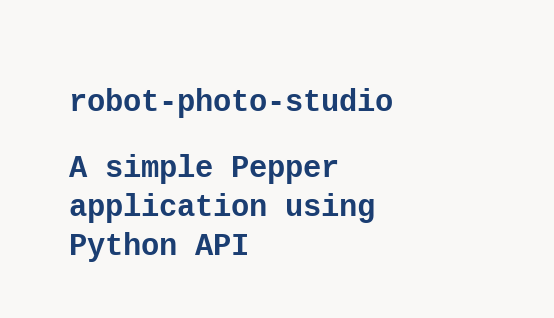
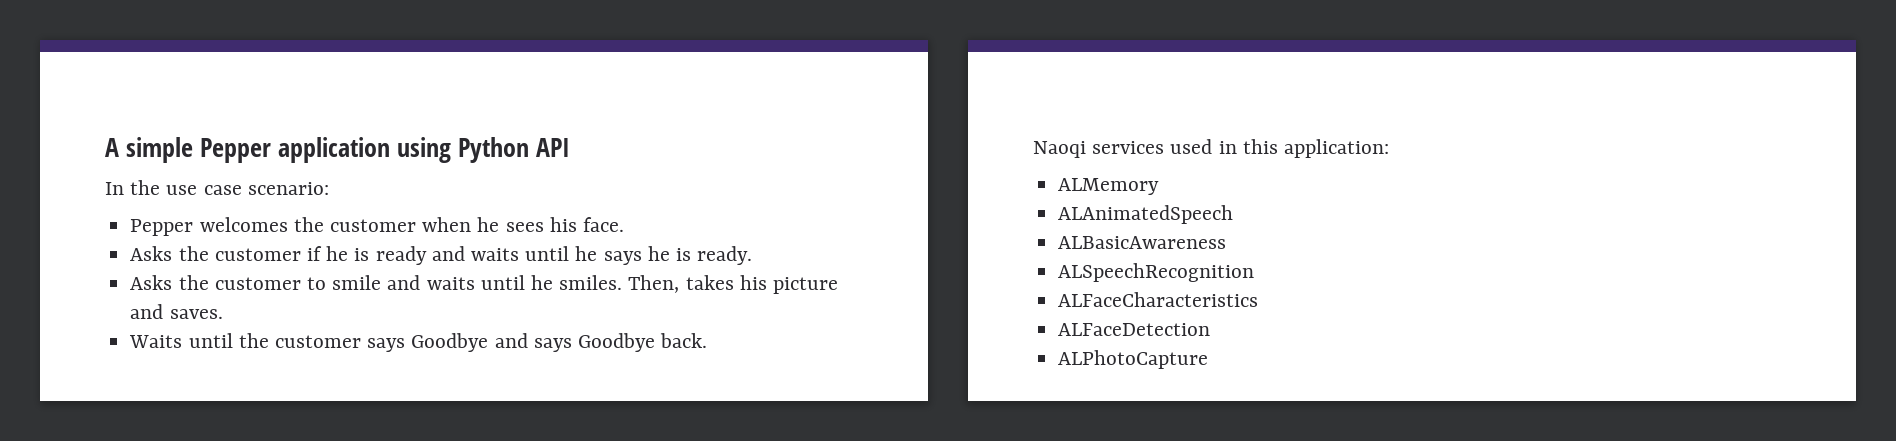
[69,88,393,118] robot-photo-studio // -> (105, 147) none
(249, 244) none -> [105,180,329,195] [130,217,624,236] [130,246,753,265] [130,275,839,294] [130,304,223,319] [129,333,708,352] [1033,139,1390,158] [1058,178,1160,195] [1058,205,1234,224] [1058,236,1227,249] [1058,263,1255,282] [1058,292,1259,307] [1058,323,1211,336] [1058,350,1209,369] // In the use case scenario: // Pepper welcomes the customer when he sees his face. // Asks the customer if he is ready and waits until he says he is ready. // Asks the customer to smile and waits until he smiles. Then, takes his picture and saves. // Waits until the customer says Goodbye and says Goodbye back. // Naoqi services used in this application: // ALMemory // ALAnimatedSpeech // ALBasicAwareness // ALSpeechRecognition // ALFaceCharacteristics // ALFaceDetection // ALPhotoCapture

